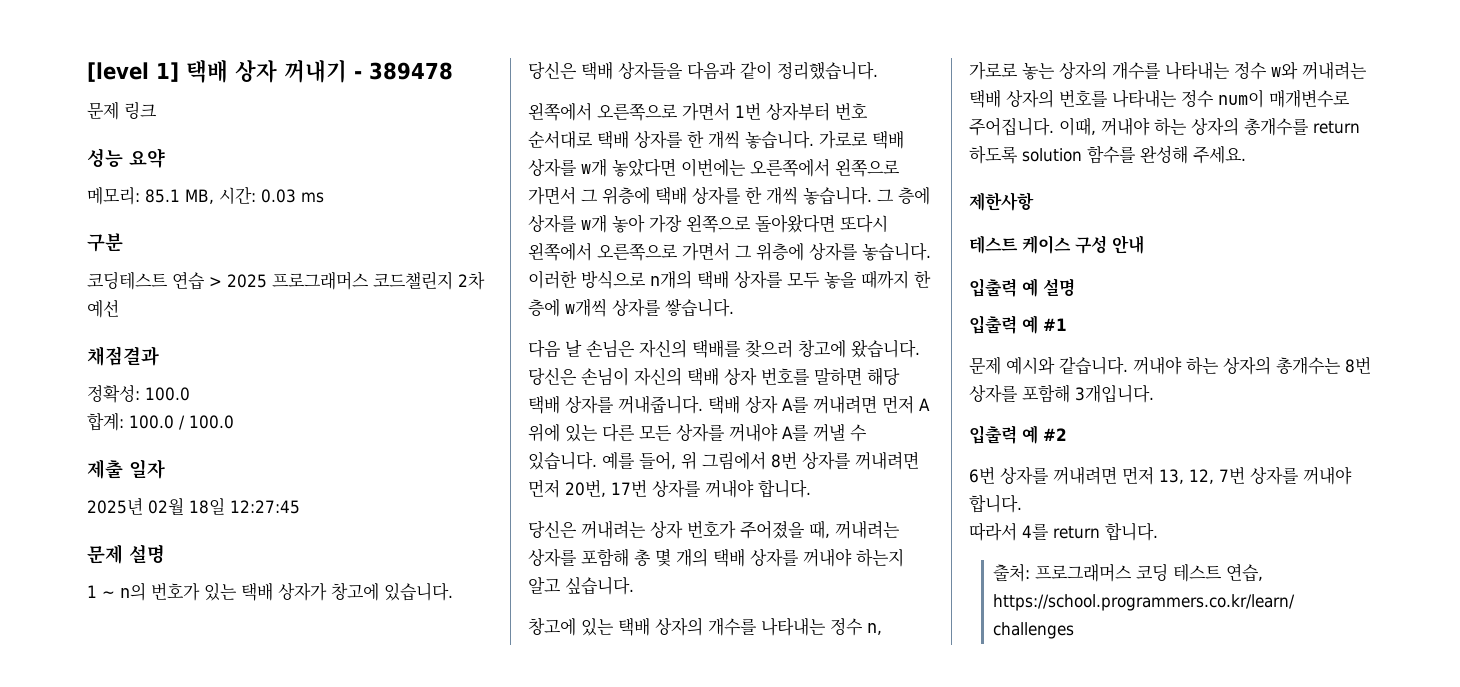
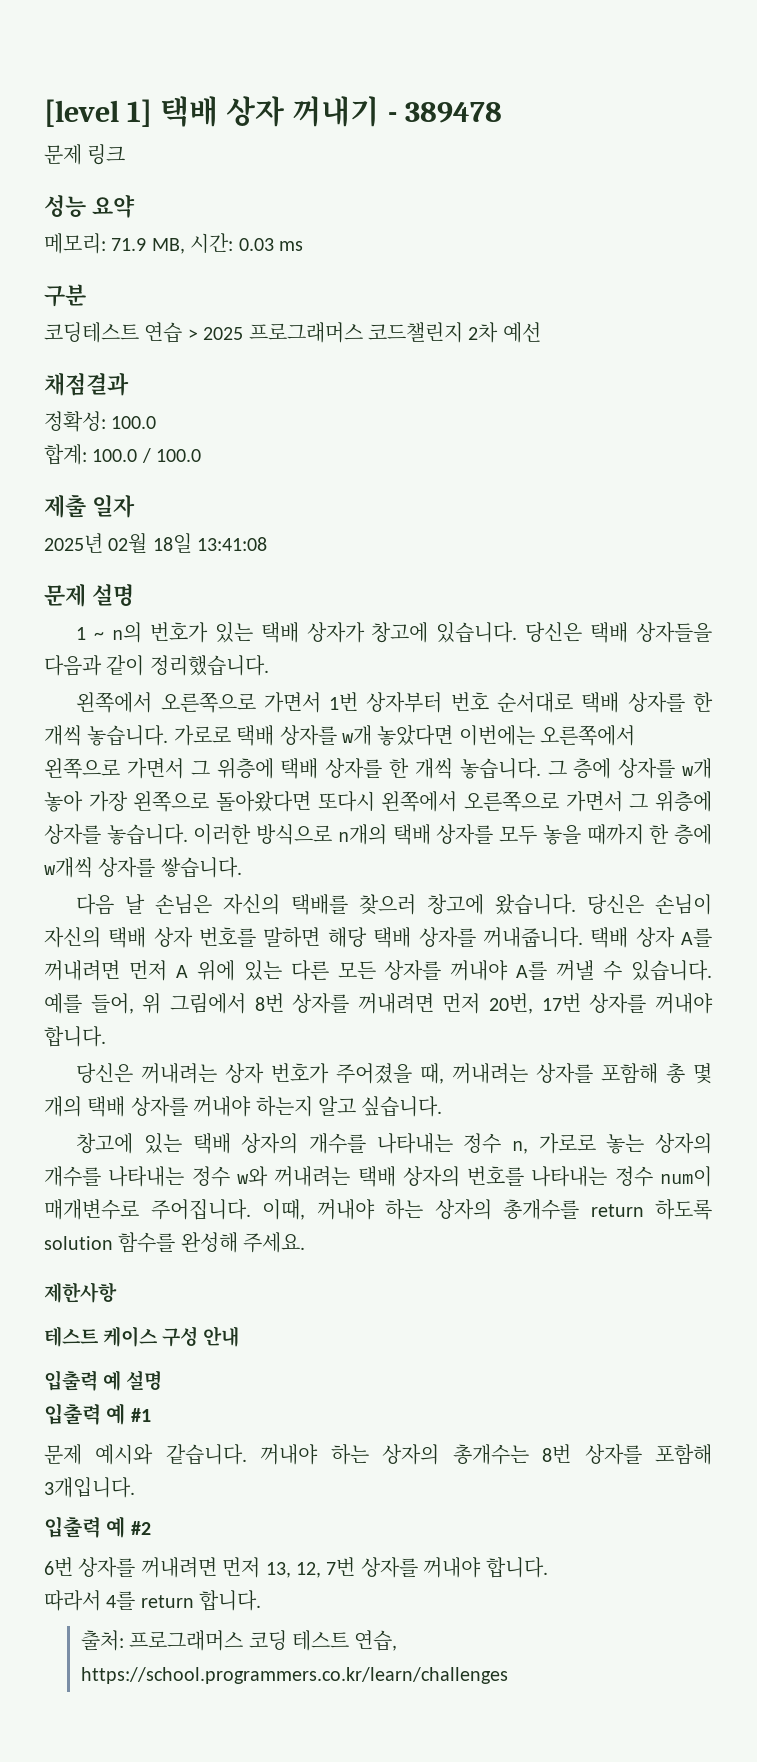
[145,189,180,203] 85.1 -> [111,238,147,251] 71.9
[230,500,300,514] 12:27:45 -> [197,537,268,551] 13:41:08

